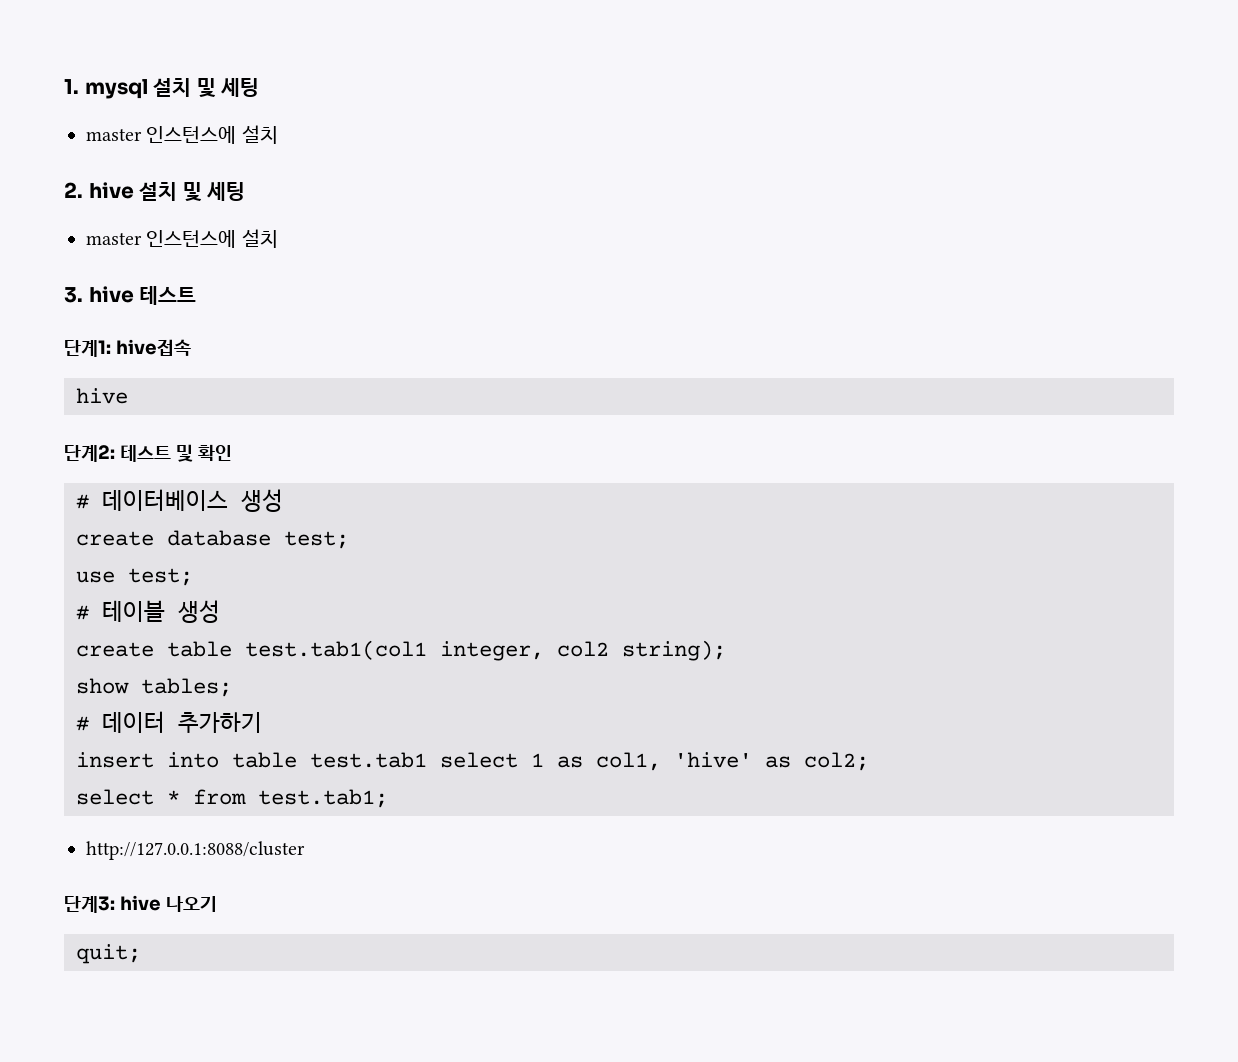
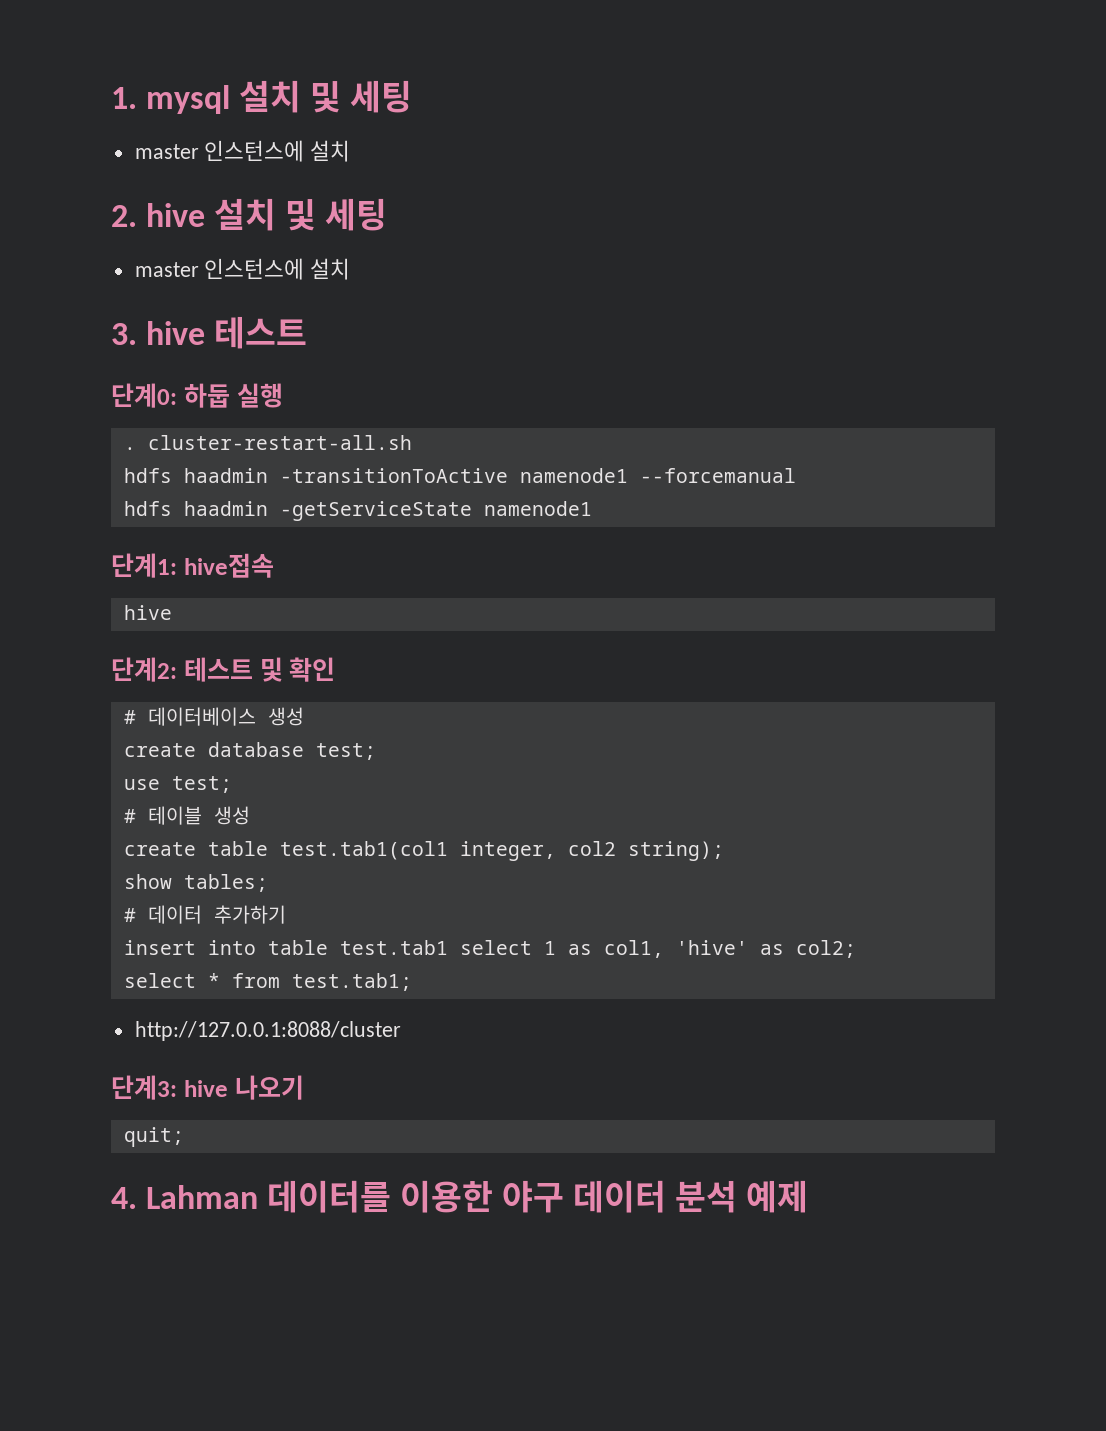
(197, 295) none -> [111,383,283,408] [123,435,412,450] [123,468,796,483] [123,501,592,521] // 단계0: 하둡 실행 // . cluster-restart-all.sh // hdfs haadmin -transitionToActive namenode1 --forcemanual // hdfs haadmin -getServiceState namenode1
(141, 954) none -> [111,1180,809,1213] // 4. Lahman 데이터를 이용한 야구 데이터 분석 예제

